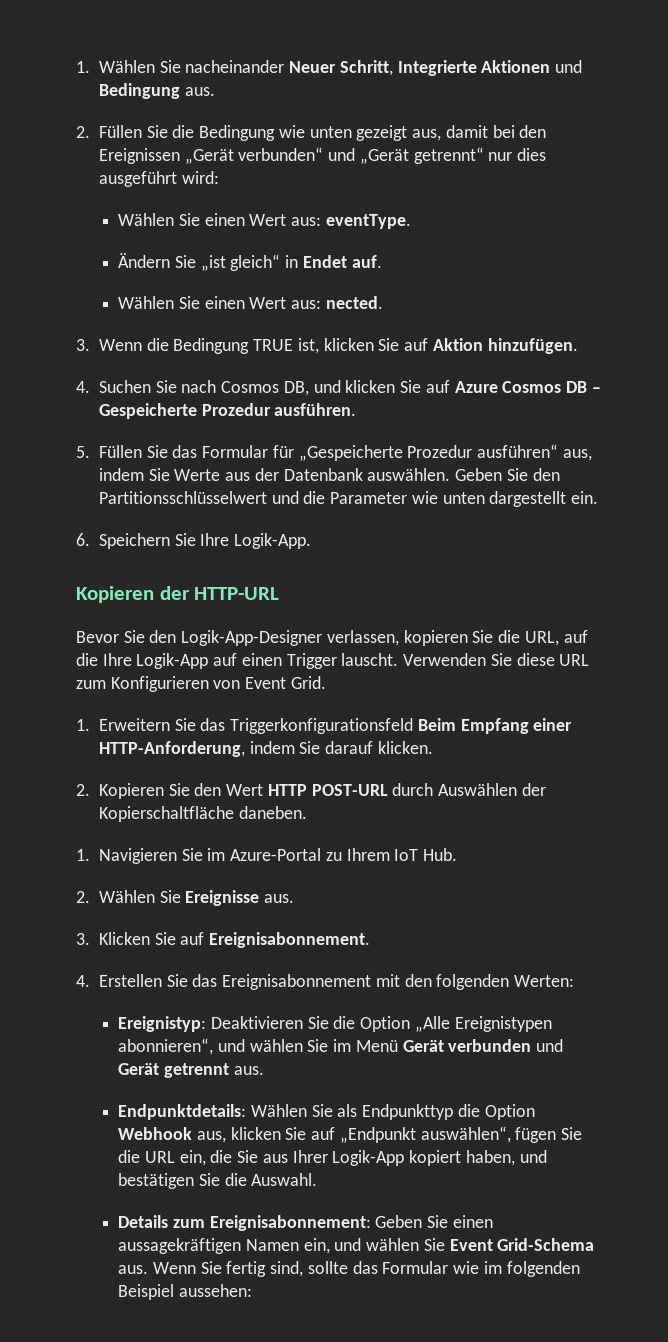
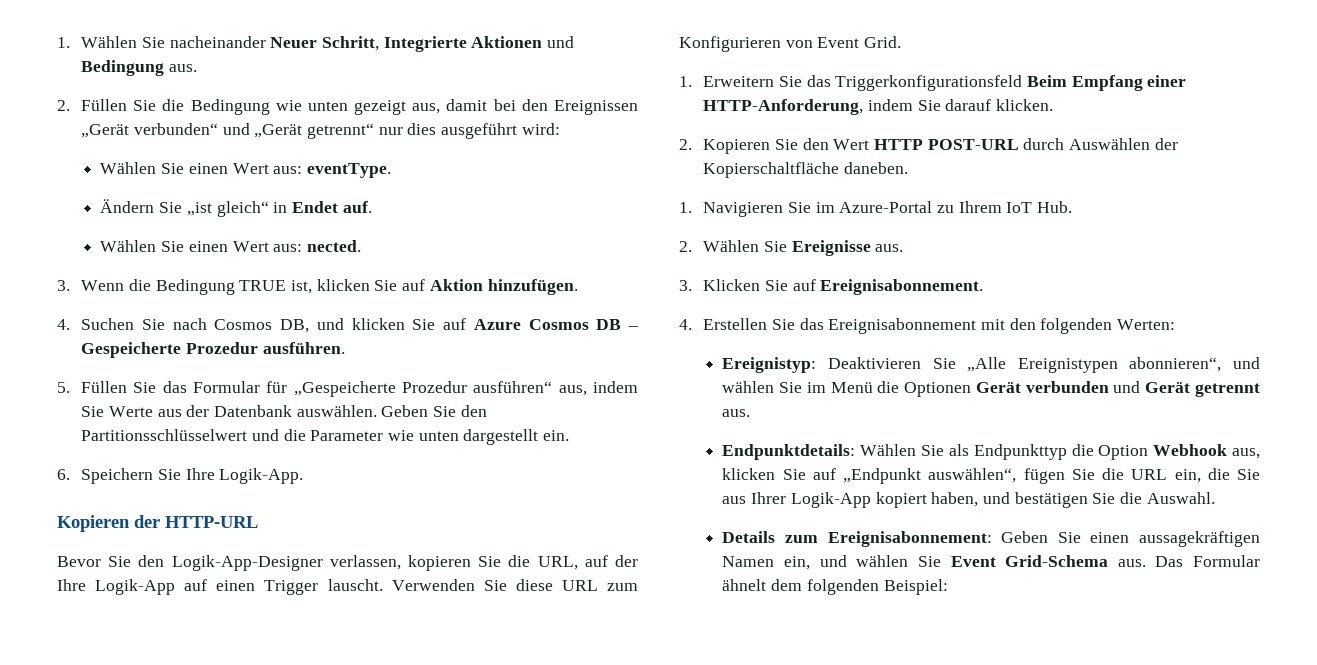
[76,653,98,666] die -> [615,555,638,567] der
[333,1016,411,1032] die Option -> (956, 363) none
(398, 1046) none -> [877,381,972,397] die Optionen
[153,1261,580,1277] [118,1284,253,1300] Wenn Sie fertig sind, sollte das Formular wie im folgenden Beispiel aussehen: -> [1155,555,1260,567] [722,579,948,595] Das Formular ähnelt dem folgenden Beispiel:

